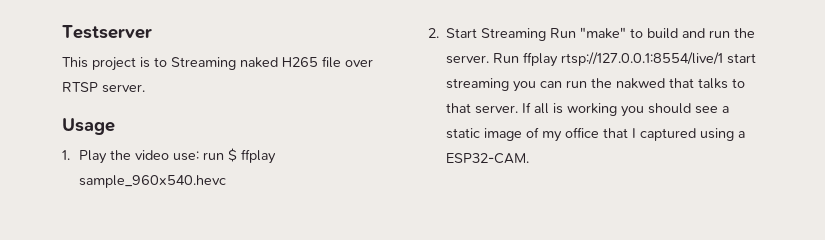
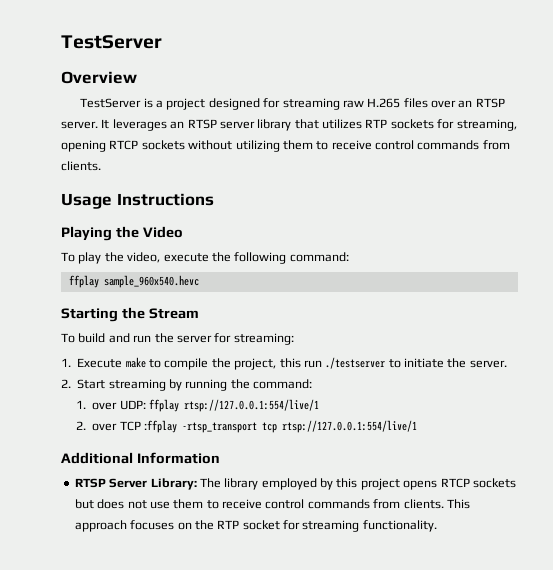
[62,25,152,39] [62,56,373,71] [62,82,145,93] [62,118,115,135] [62,148,276,164] [78,175,226,188] [428,27,756,41] [446,52,757,67] [446,78,746,92] [446,102,730,117] [446,127,746,142] [446,153,530,164] Testserver // This project is to Streaming naked H265 file over RTSP server. // Usage // 1. Play the video use: run $ ffplay sample_960x540.hevc // 2. Start Streaming Run "make" to build and run the server. Run ffplay rtsp://127.0.0.1:8554/live/1 start streaming you can run the nakwed that talks to that server. If all is working you should see a static image of my office that I captured using a ESP32-CAM. -> [61,35,162,49] [61,71,137,84] [80,98,505,110] [61,119,517,131] [61,140,510,152] [61,161,101,171] [61,193,214,209] [61,226,183,241] [61,252,349,264] [68,275,199,288] [61,307,199,322] [61,333,294,345] [61,357,507,370] [61,379,313,391] [76,399,320,412] [76,420,418,433] [61,452,220,464] [74,478,516,490] [74,499,470,509] [74,520,437,532] TestServer // Overview // TestServer is a project designed for streaming raw H.265 files over an RTSP server. It leverages an RTSP server library that utilizes RTP sockets for streaming, opening RTCP sockets without utilizing them to receive control commands from clients. // Usage Instructions // Playing the Video // To play the video, execute the following command: // ffplay sample_960x540.hevc // Starting the Stream // To build and run the server for streaming: // 1. Execute make to compile the project, this run ./testserver to initiate the server. // 2. Start streaming by running the command: // 1. over UDP: ffplay rtsp://127.0.0.1:554/live/1 // 2. over TCP :ffplay -rtsp_transport tcp rtsp://127.0.0.1:554/live/1 // Additional Information // RTSP Server Library: The library employed by this project opens RTCP sockets but does not use them to receive control commands from clients. This approach focuses on the RTP socket for streaming functionality.

